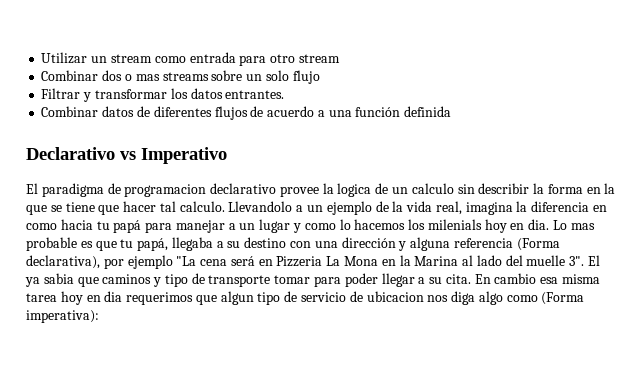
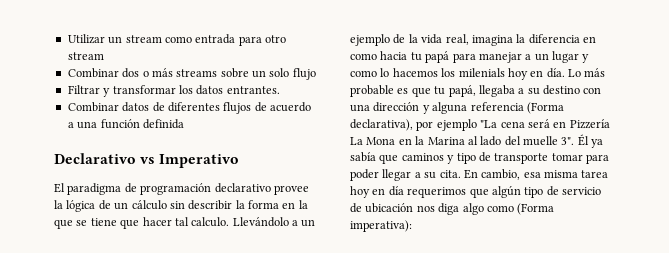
[135,74,160,81] mas -> [151,68,173,77] más
[124,184,207,197] programacion -> [140,183,212,195] programación
[337,183,372,197] logica -> [66,200,96,212] lógica
[411,183,454,194] calculo -> [131,200,167,210] cálculo
[228,201,293,212] Llevandolo -> [232,217,289,227] Llevándolo
[528,219,595,230] dia. Lo mas -> [546,68,606,78] día. Lo más
[276,256,323,267] Pizzeria -> [569,119,610,129] Pizzería
[588,255,601,266] [25,273,74,287] El ya sabia -> [577,134,604,148] [350,152,376,162] Él ya sabía
[494,273,537,284] cambio -> [481,169,521,180] cambio,
[104,291,123,302] dia -> [388,186,404,196] día
[220,291,254,305] algun -> [491,185,521,198] algún
[366,291,424,302] ubicacion -> [365,203,414,213] ubicación

